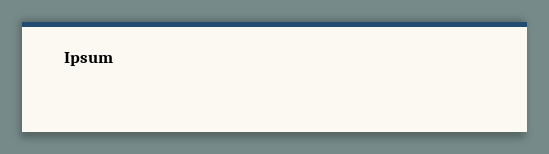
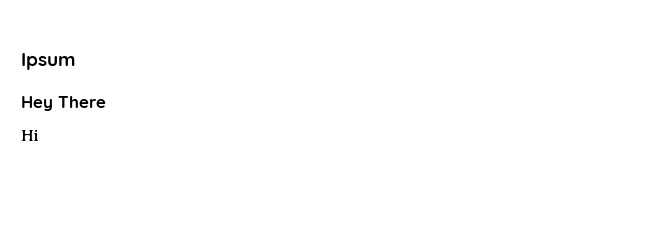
(113, 59) none -> [21,96,106,111] [21,129,39,141] // Hey There // Hi

